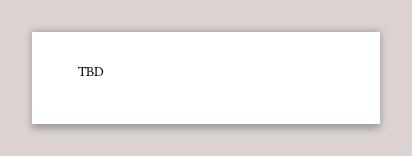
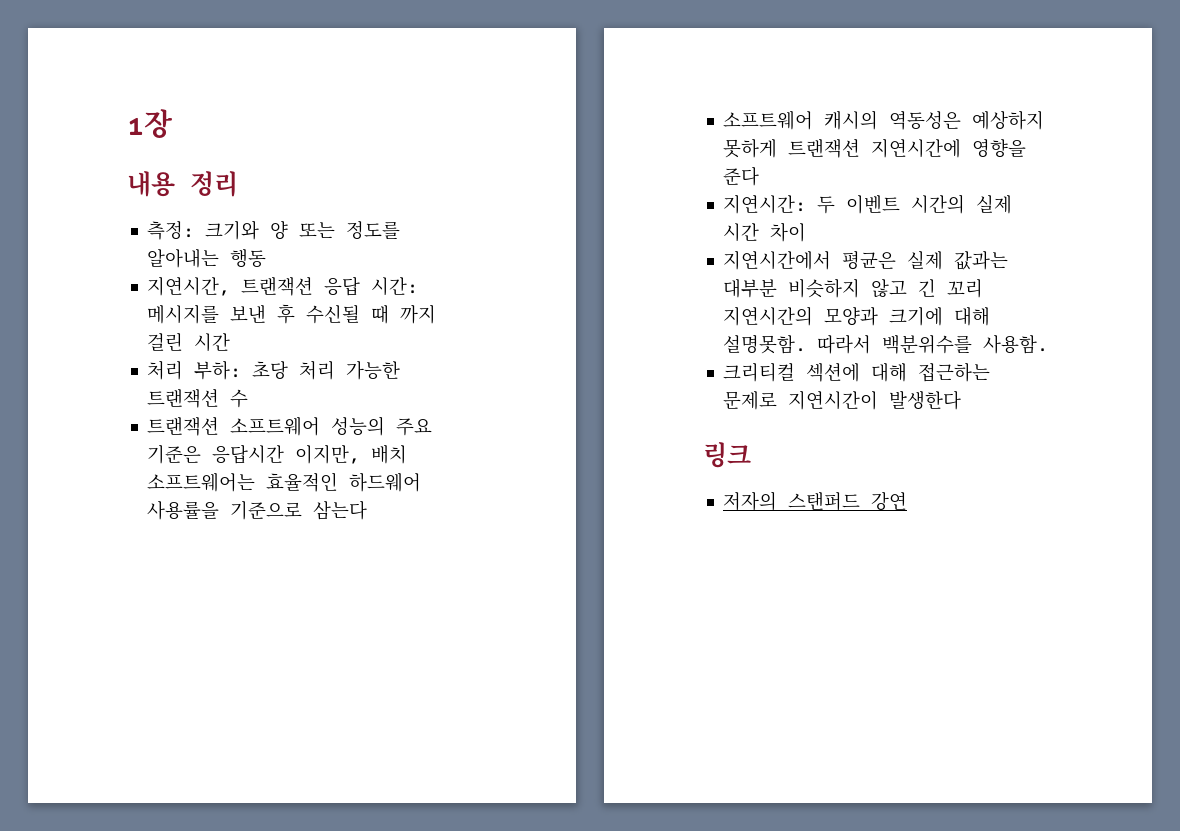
[78,66,104,76] TBD -> [127,109,173,138] [127,171,238,197] [147,220,401,240] [147,249,267,268] [147,276,419,296] [147,304,437,324] [147,333,231,351] [147,360,401,380] [147,389,249,408] [147,416,433,436] [147,444,408,464] [147,472,422,492] [147,500,368,520] [723,110,1045,130] [723,138,1027,158] [723,166,760,186] [723,194,1013,214] [723,222,807,242] [723,250,1009,270] [723,278,984,298] [723,306,991,326] [723,334,1049,354] [723,363,991,382] [723,390,962,410] [703,442,751,468] [723,491,908,511] 1장 // 내용 정리 // 측정: 크기와 양 또는 정도를 알아내는 행동 // 지연시간, 트랜잭션 응답 시간: 메시지를 보낸 후 수신될 때 까지 걸린 시간 // 처리 부하: 초당 처리 가능한 트랜잭션 수 // 트랜잭션 소프트웨어 성능의 주요 기준은 응답시간 이지만, 배치 소프트웨어는 효율적인 하드웨어 사용률을 기준으로 삼는다 // 소프트웨어 캐시의 역동성은 예상하지 못하게 트랜잭션 지연시간에 영향을 준다 // 지연시간: 두 이벤트 시간의 실제 시간 차이 // 지연시간에서 평균은 실제 값과는 대부분 비슷하지 않고 긴 꼬리 지연시간의 모양과 크기에 대해 설명못함. 따라서 백분위수를 사용함. // 크리티컬 섹션에 대해 접근하는 문제로 지연시간이 발생한다 // 링크 // 저자의 스탠퍼드 강연

